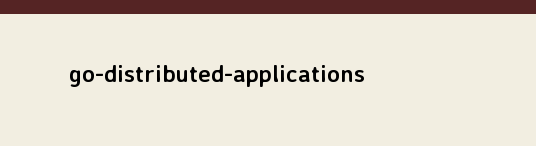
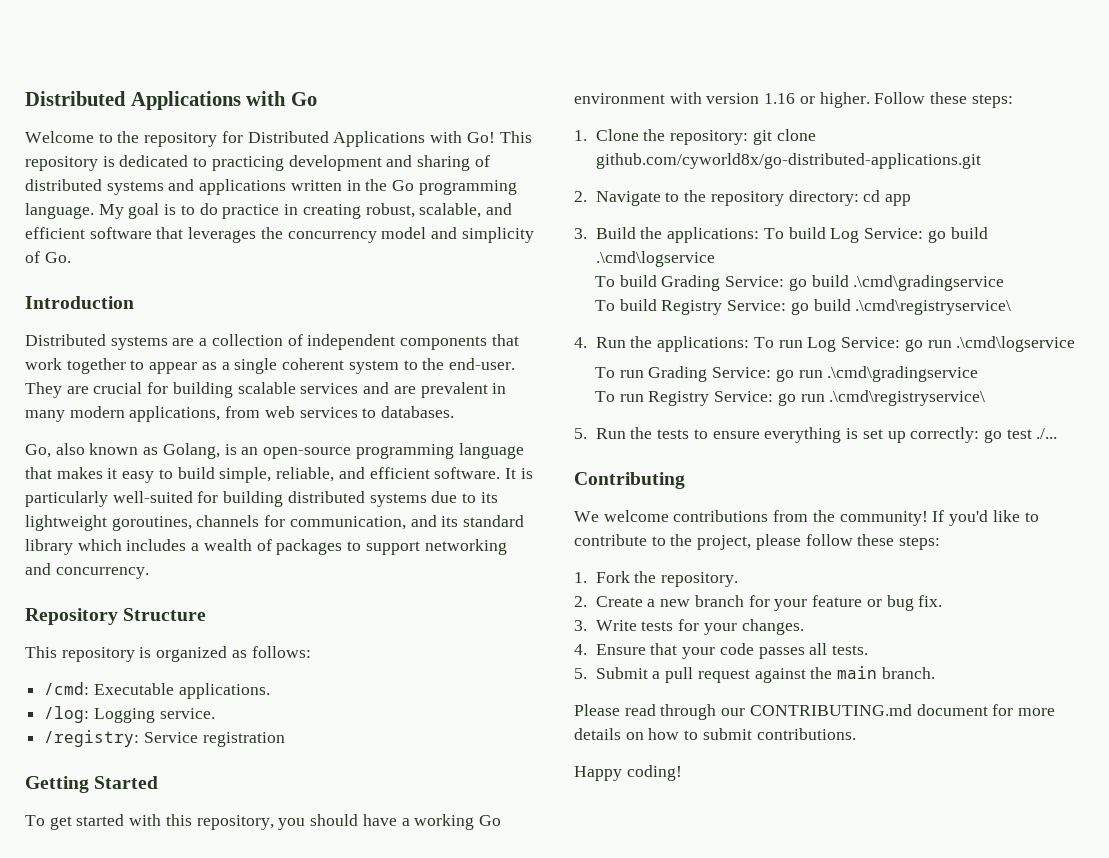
[69,65,365,87] go-distributed-applications -> [25,91,317,110] [25,131,532,147] [25,155,490,171] [25,179,517,195] [25,203,512,219] [25,227,534,243] [25,251,71,263] [25,296,134,309] [25,334,519,350] [25,358,515,374] [25,382,507,398] [25,406,455,422] [25,443,524,459] [25,467,533,483] [25,491,498,507] [25,515,525,531] [25,539,507,555] [25,563,149,579] [25,608,207,625] [25,646,311,662] [44,682,270,699] [44,706,215,723] [44,730,285,747] [25,776,159,793] [25,814,501,830] [574,92,1013,108] [574,129,816,145] [595,153,981,169] [574,190,912,206] [574,227,988,243] [595,251,715,267] [595,275,1005,291] [595,299,1012,315] [574,336,1076,352] [595,366,979,382] [595,390,986,406] [574,427,1058,443] [574,472,685,489] [574,510,1039,526] [574,534,941,550] [574,571,739,587] [574,595,943,611] [574,619,804,635] [574,643,869,659] [574,666,935,683] [574,704,1056,720] [574,728,856,740] [574,765,682,781] Distributed Applications with Go // Welcome to the repository for Distributed Applications with Go! This repository is dedicated to practicing development and sharing of distributed systems and applications written in the Go programming language. My goal is to do practice in creating robust, scalable, and efficient software that leverages the concurrency model and simplicity of Go. // Introduction // Distributed systems are a collection of independent components that work together to appear as a single coherent system to the end-user. They are crucial for building scalable services and are prevalent in many modern applications, from web services to databases. // Go, also known as Golang, is an open-source programming language that makes it easy to build simple, reliable, and efficient software. It is particularly well-suited for building distributed systems due to its lightweight goroutines, channels for communication, and its standard library which includes a wealth of packages to support networking and concurrency. // Repository Structure // This repository is organized as follows: // /cmd: Executable applications. // /log: Logging service. // /registry: Service registration // Getting Started // To get started with this repository, you should have a working Go environment with version 1.16 or higher. Follow these steps: // 1. Clone the repository: git clone github.com/cyworld8x/go-distributed-applications.git // 2. Navigate to the repository directory: cd app // 3. Build the applications: To build Log Service: go build .\cmd\logservice // To build Grading Service: go build .\cmd\gradingservice // To build Registry Service: go build .\cmd\registryservice\ // 4. Run the applications: To run Log Service: go run .\cmd\logservice // To run Grading Service: go run .\cmd\gradingservice // To run Registry Service: go run .\cmd\registryservice\ // 5. Run the tests to ensure everything is set up correctly: go test ./... // Contributing // We welcome contributions from the community! If you'd like to contribute to the project, please follow these steps: // 1. Fork the repository. // 2. Create a new branch for your feature or bug fix. // 3. Write tests for your changes. // 4. Ensure that your code passes all tests. // 5. Submit a pull request against the main branch. // Please read through our CONTRIBUTING.md document for more details on how to submit contributions. // Happy coding!

